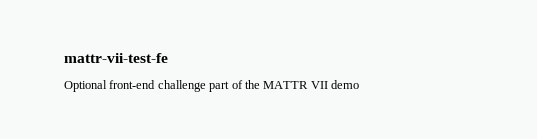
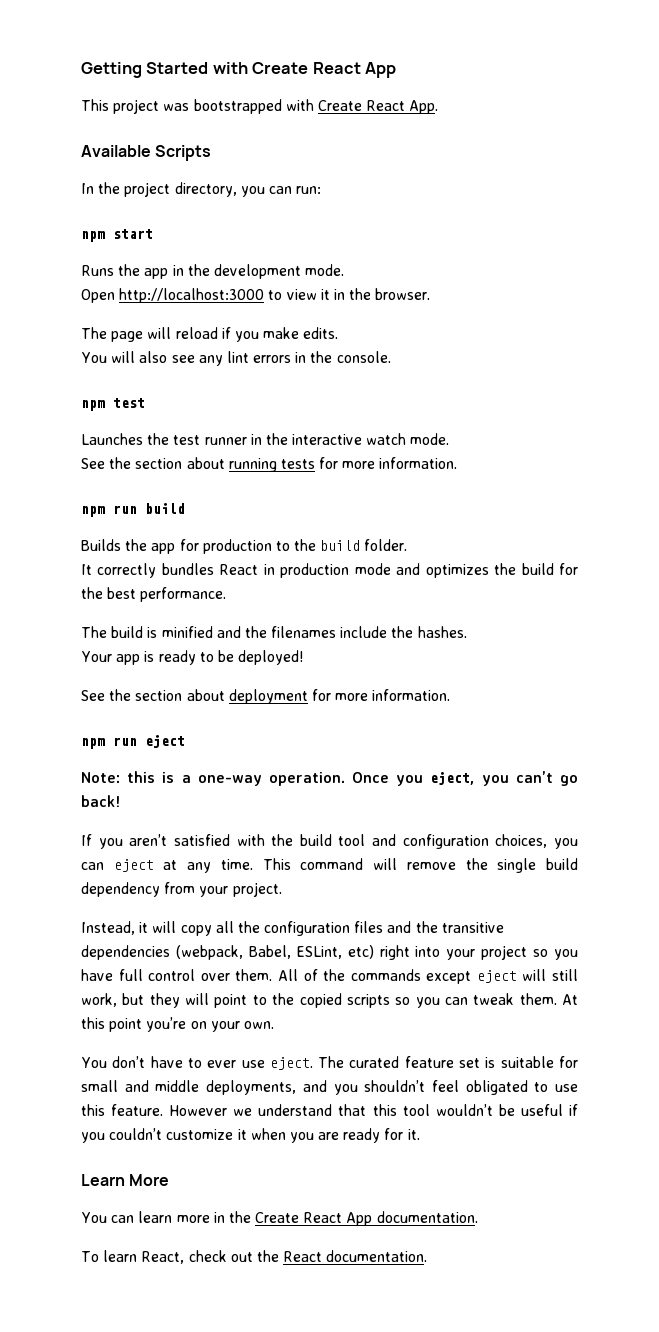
[64,53,168,63] [64,80,359,92] mattr-vii-test-fe // Optional front-end challenge part of the MATTR VII demo -> [81,62,397,78] [81,99,439,114] [81,145,212,161] [81,182,322,197] [81,229,153,242] [81,264,345,279] [81,288,431,303] [81,327,339,342] [81,351,391,366] [81,398,145,411] [81,433,450,445] [81,457,458,472] [81,503,185,517] [81,539,408,554] [81,563,578,578] [81,587,227,602] [81,626,467,638] [81,650,304,665] [81,689,451,704] [81,735,185,749] [81,771,578,786] [81,795,120,807] [81,834,578,849] [81,858,578,873] [81,882,282,897] [81,921,504,936] [81,945,578,960] [81,969,578,984] [81,993,578,1008] [81,1017,274,1032] [81,1056,578,1070] [81,1080,578,1095] [81,1104,578,1116] [81,1128,420,1143] [81,1174,170,1186] [81,1211,478,1226] [81,1250,428,1264] Getting Started with Create React App // This project was bootstrapped with Create React App. // Available Scripts // In the project directory, you can run: // npm start // Runs the app in the development mode. // Open http://localhost:3000 to view it in the browser. // The page will reload if you make edits. // You will also see any lint errors in the console. // npm test // Launches the test runner in the interactive watch mode. // See the section about running tests for more information. // npm run build // Builds the app for production to the build folder. // It correctly bundles React in production mode and optimizes the build for the best performance. // The build is minified and the filenames include the hashes. // Your app is ready to be deployed! // See the section about deployment for more information. // npm run eject // Note: this is a one-way operation. Once you eject, you can’t go back! // If you aren’t satisfied with the build tool and configuration choices, you can eject at any time. This command will remove the single build dependency from your project. // Instead, it will copy all the configuration files and the transitive dependencies (webpack, Babel, ESLint, etc) right into your project so you have full control over them. All of the commands except eject will still work, but they will point to the copied scripts so you can tweak them. At this point you’re on your own. // You don’t have to ever use eject. The curated feature set is suitable for small and middle deployments, and you shouldn’t feel obligated to use this feature. However we understand that this tool wouldn’t be useful if you couldn’t customize it when you are ready for it. // Learn More // You can learn more in the Create React App documentation. // To learn React, check out the React documentation.

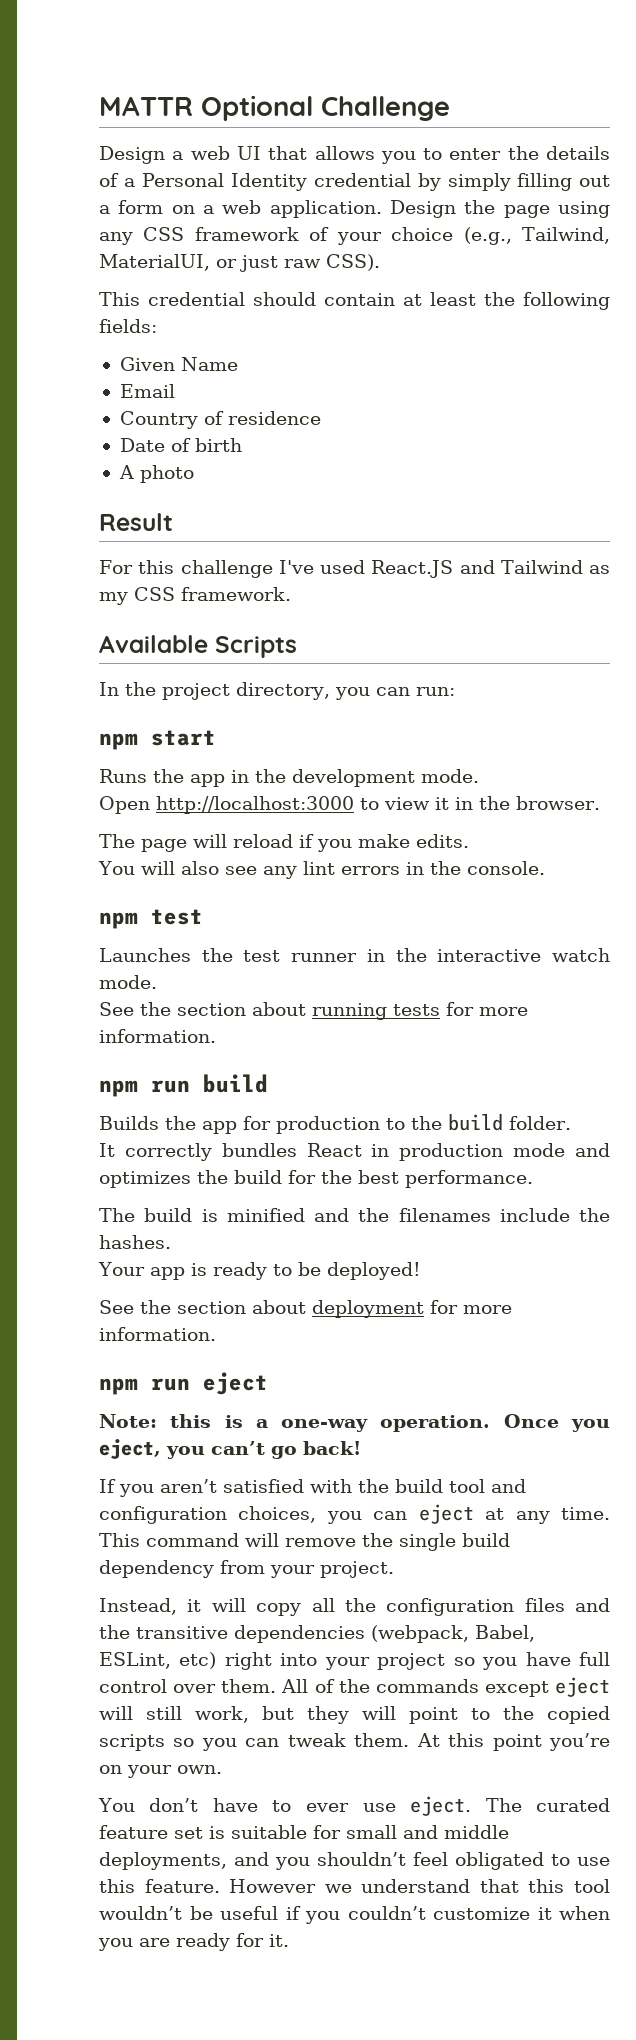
[81,62,397,78] [81,99,439,114] Getting Started with Create React App // This project was bootstrapped with Create React App. -> [99,95,450,121] [99,146,610,164] [99,173,610,191] [99,200,610,218] [99,227,611,245] [99,254,380,272] [99,292,610,310] [99,319,157,333] [119,357,238,371] [119,384,175,398] [119,411,321,429] [119,438,242,452] [118,465,194,483] [99,513,173,531] [99,560,610,578] [99,587,291,605] MATTR Optional Challenge // Design a web UI that allows you to enter the details of a Personal Identity credential by simply filling out a form on a web application. Design the page using any CSS framework of your choice (e.g., Tailwind, MaterialUI, or just raw CSS). // This credential should contain at least the following fields: // Given Name // Email // Country of residence // Date of birth // A photo // Result // For this challenge I've used React.JS and Tailwind as my CSS framework.
[81,1174,170,1186] [81,1211,478,1226] [81,1250,428,1264] // Learn More // You can learn more in the Create React App documentation. // To learn React, check out the React documentation. -> (289, 1940) none

